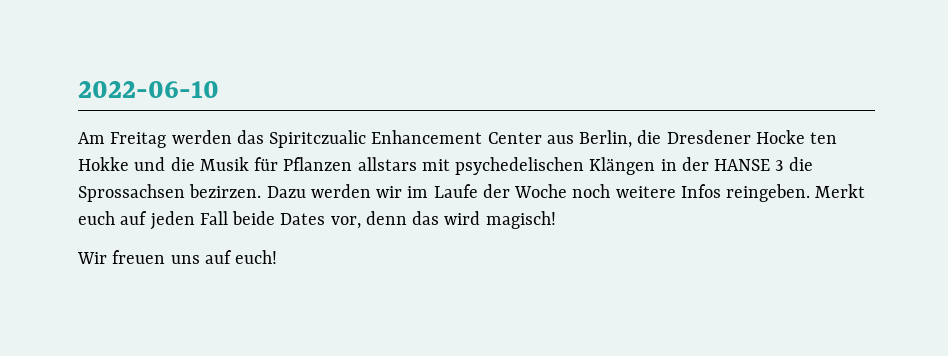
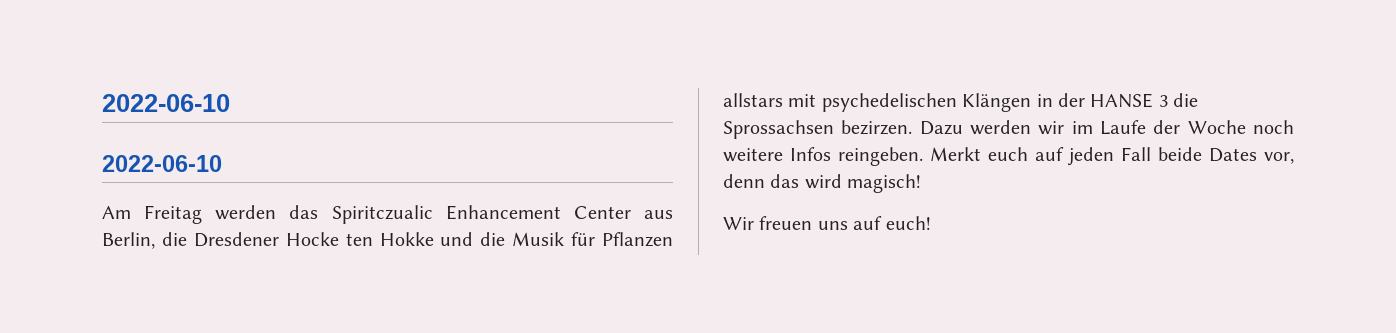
[78,81,219,98] 2022-06-10 -> [102,94,230,112] [102,155,222,172] 2022-06-10 // 2022-06-10

